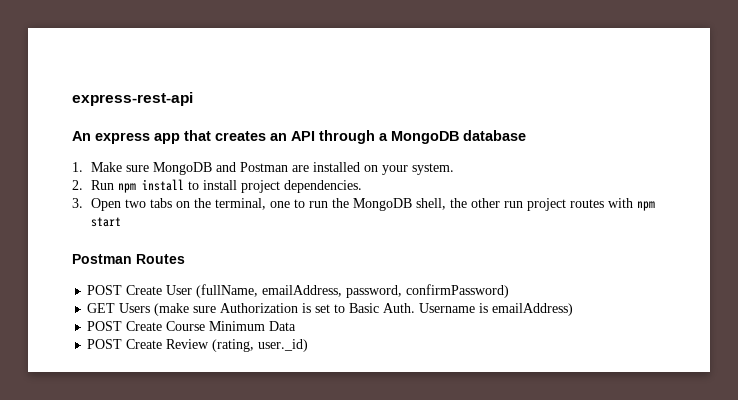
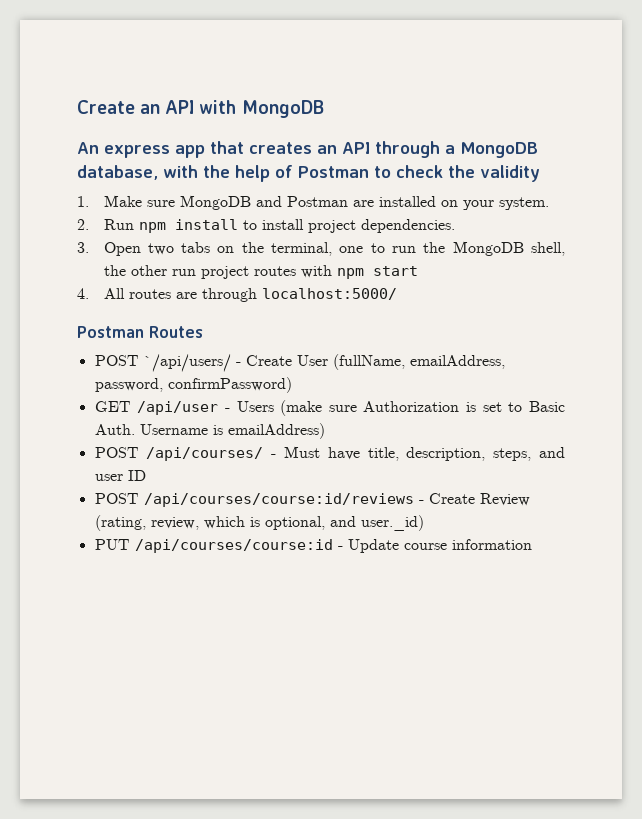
[72,92,193,106] express-rest-api -> [77,100,324,118] Create an API with MongoDB
[463,130,526,141] database -> [77,165,540,182] database, with the help of Postman to check the validity
(122, 222) none -> [77,288,397,302] // 4. All routes are through localhost:5000/
(123, 290) none -> [143,354,241,372] `/api/users/ -
(116, 308) none -> [137,401,230,415] /api/user -
[126,321,297,331] [87,339,123,349] Create Course Minimum Data // POST -> [146,446,565,461] [94,470,146,481] [94,493,424,507] /api/courses/ - Must have title, description, steps, and user ID // POST /api/courses/course:id/reviews -
[258,339,309,352] user._id) -> [150,515,424,531] [94,539,532,553] review, which is optional, and user._id) // PUT /api/courses/course:id - Update course information

